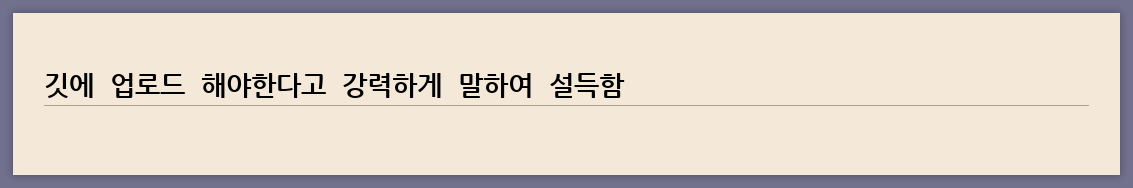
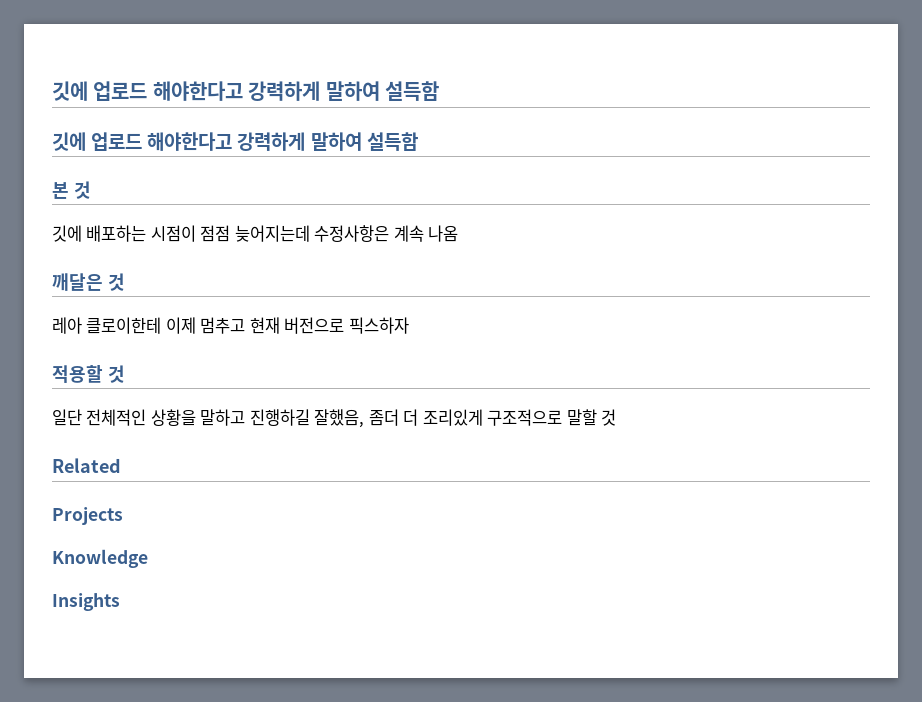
[44,73,625,99] 깃에 업로드 해야한다고 강력하게 말하여 설득함 -> [52,81,439,101] [52,132,418,151] [52,181,91,199] [52,225,459,242] [52,273,125,291] [52,317,409,334] [52,365,125,383] [52,409,617,428] [52,458,121,473] [52,507,123,525] [52,549,148,568] [52,593,120,611] 깃에 업로드 해야한다고 강력하게 말하여 설득함 // 깃에 업로드 해야한다고 강력하게 말하여 설득함 // 본 것 // 깃에 배포하는 시점이 점점 늦어지는데 수정사항은 계속 나옴 // 깨달은 것 // 레아 클로이한테 이제 멈추고 현재 버전으로 픽스하자 // 적용할 것 // 일단 전체적인 상황을 말하고 진행하길 잘했음, 좀더 더 조리있게 구조적으로 말할 것 // Related // Projects // Knowledge // Insights

